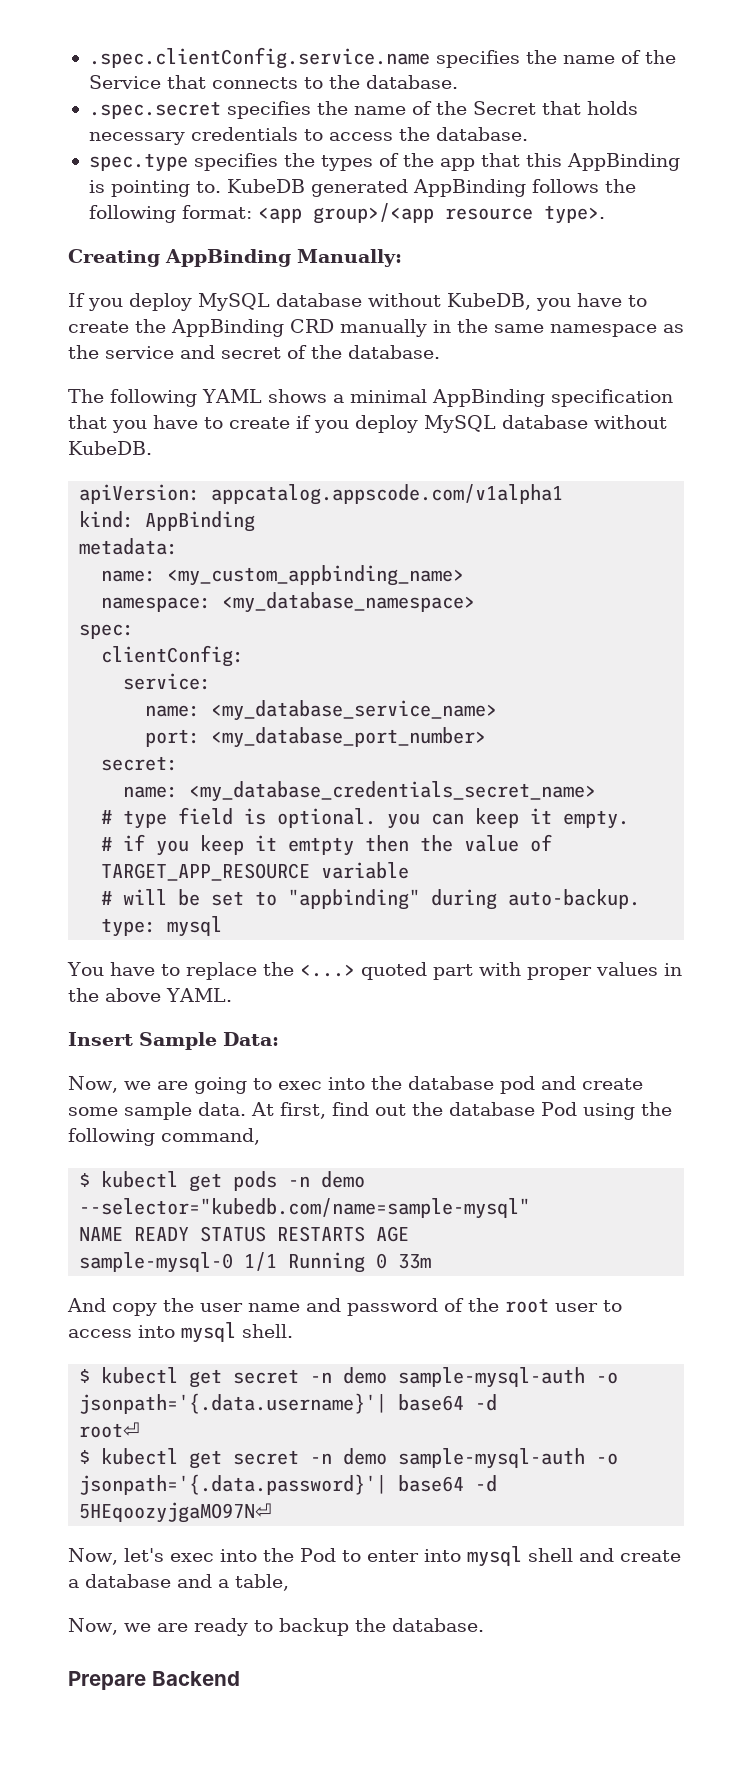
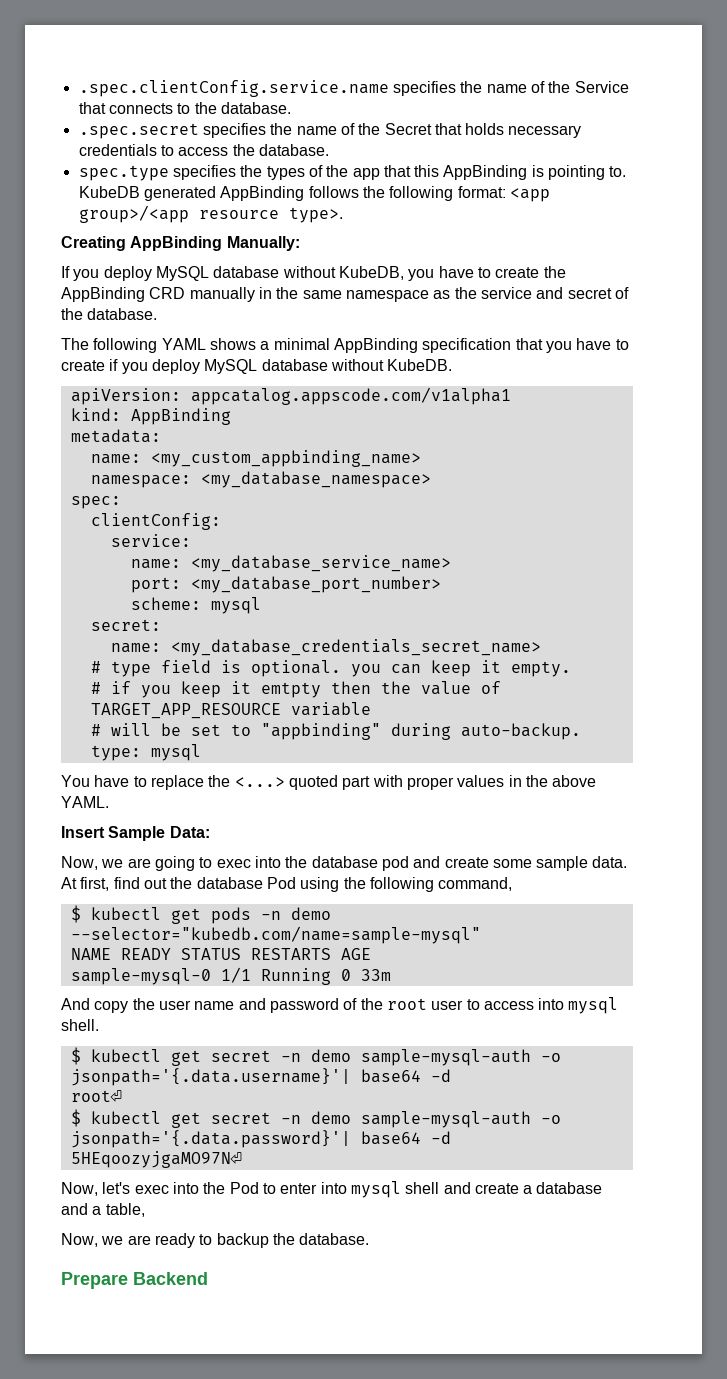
(487, 737) none -> [130,597,261,614] // scheme: mysql

